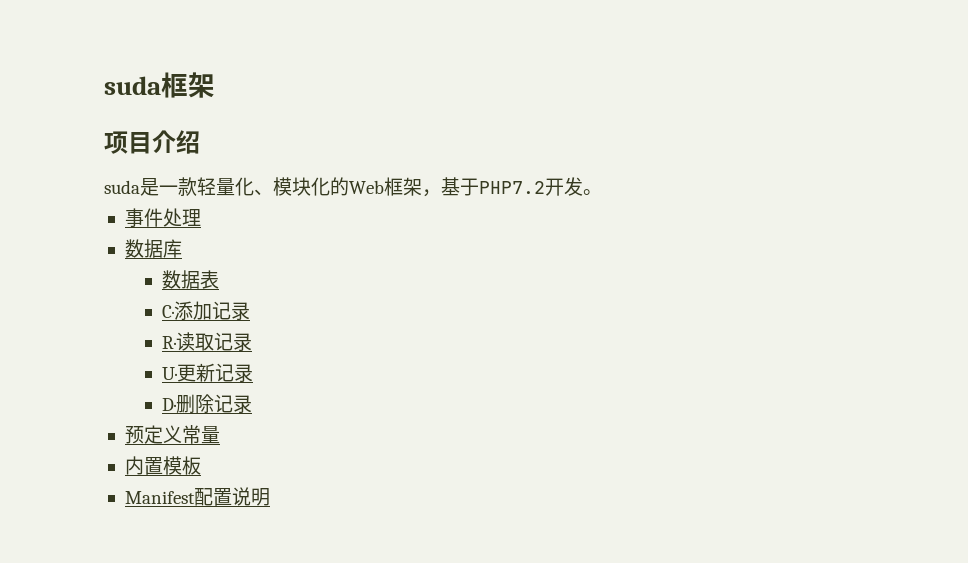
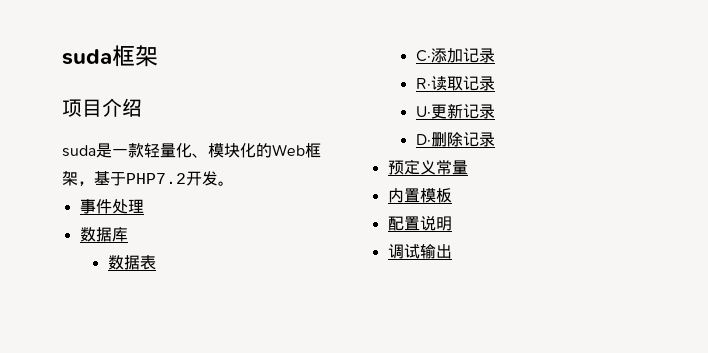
[124,491,195,504] Manifest -> (452, 195) none
(270, 497) none -> [387,244,452,259] // 调试输出

